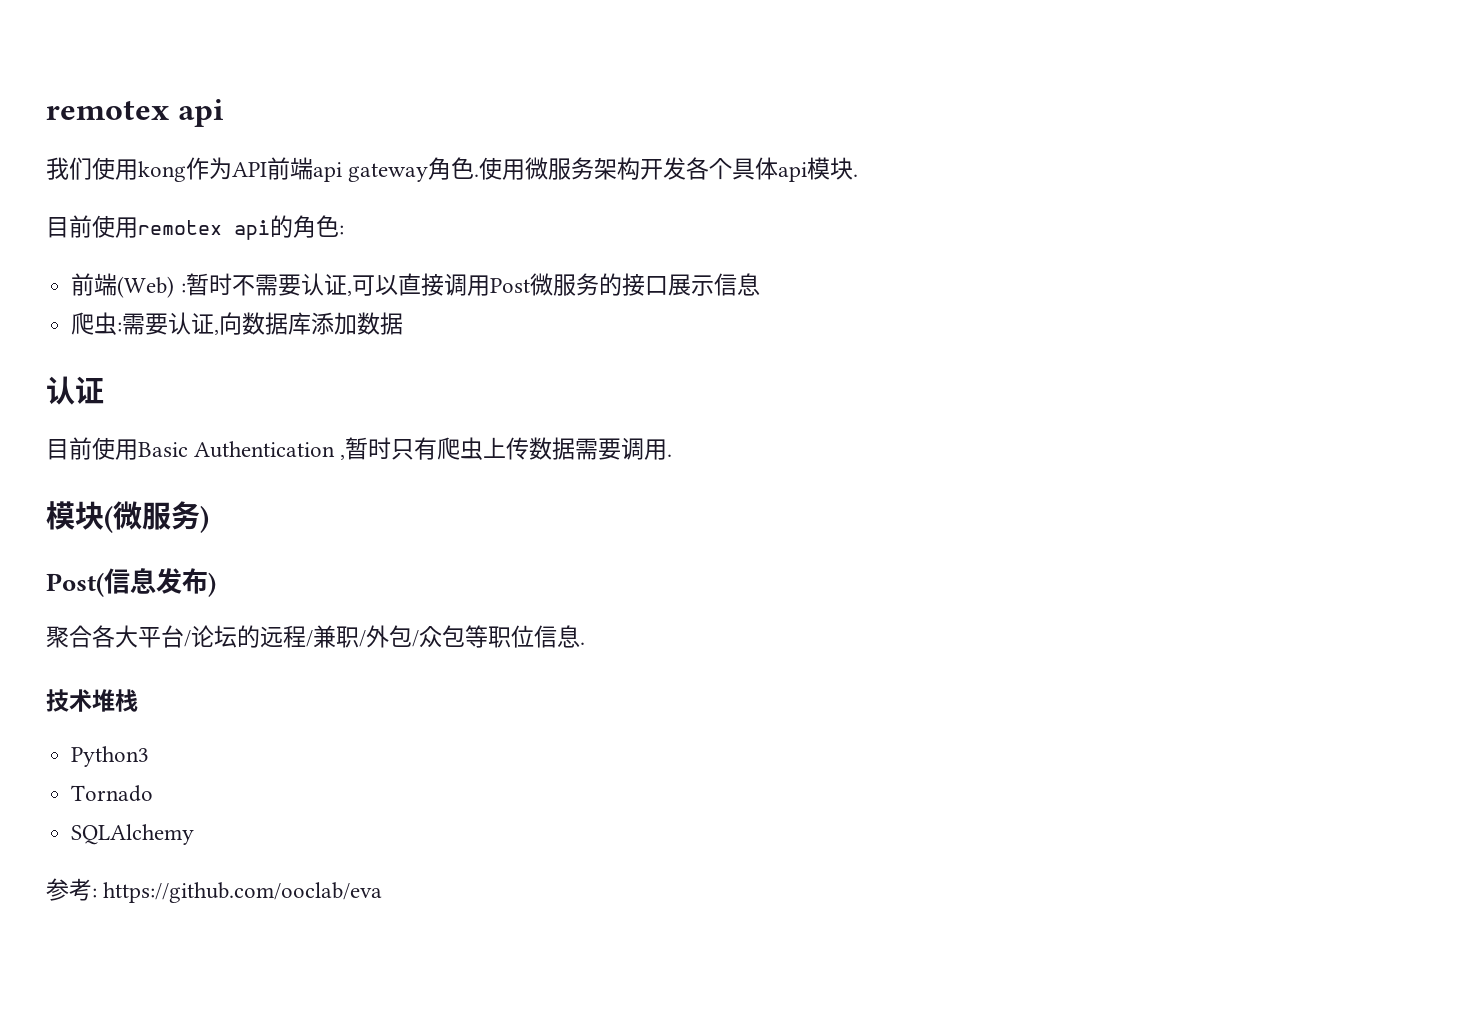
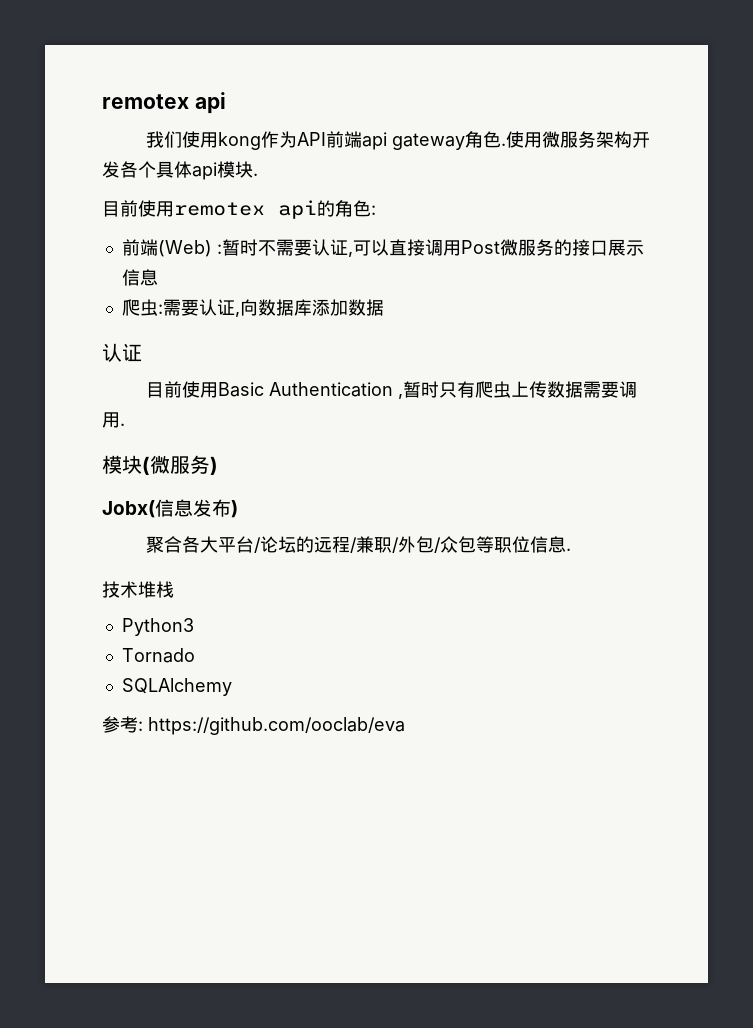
[46,572,104,597] Post( -> [102,500,155,518] Jobx(

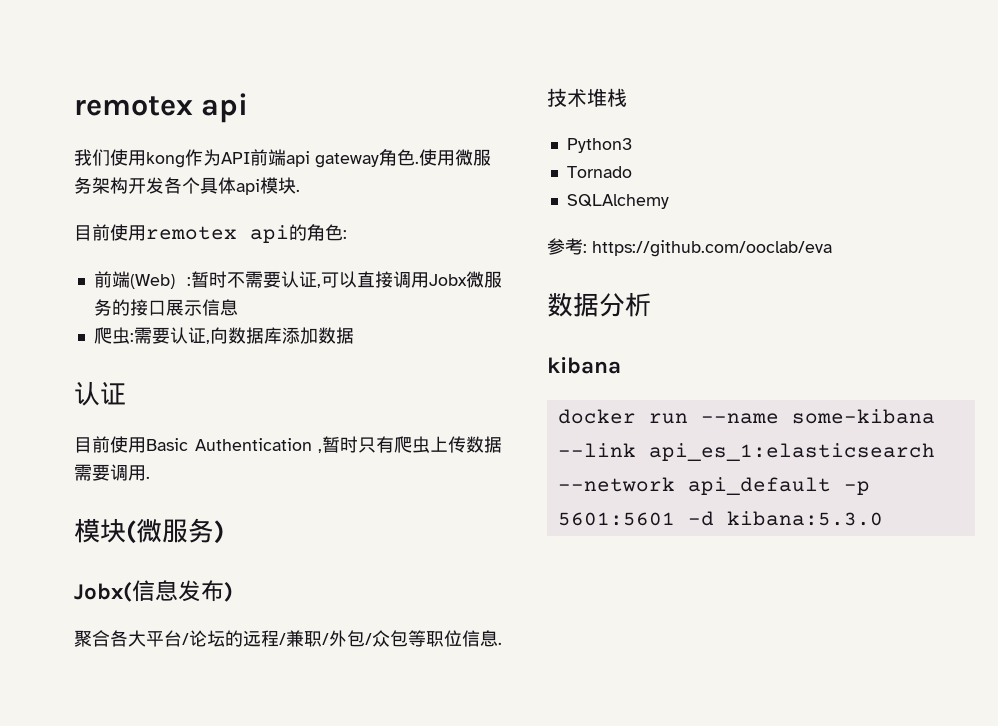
[460,240,500,254] Post -> [429,274,467,286] Jobx
(405, 726) none -> [547,292,651,317] [547,357,621,374] [557,409,935,424] [557,443,935,461] [557,477,870,495] [557,511,883,526] // 数据分析 // kibana // docker run --name some-kibana --link api_es_1:elasticsearch --network api_default -p 5601:5601 -d kibana:5.3.0

